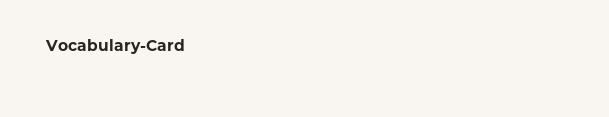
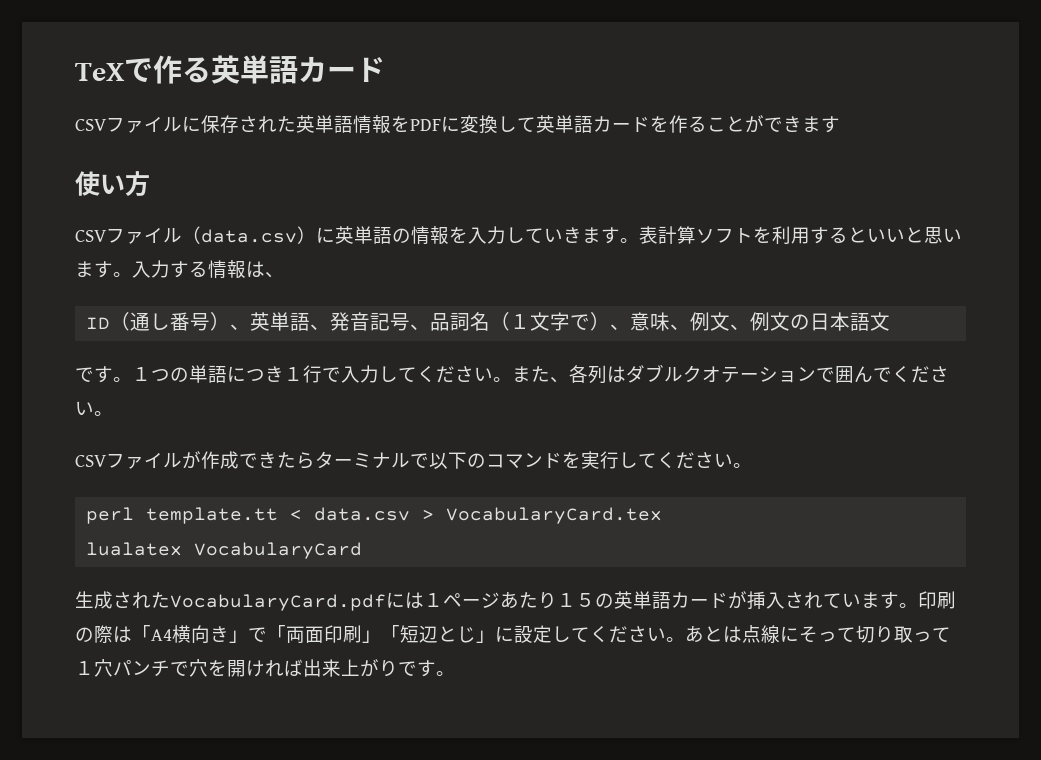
[45,39,185,54] Vocabulary-Card -> [75,55,385,84] [75,115,840,134] [75,171,150,197] [75,226,962,245] [75,260,284,279] [86,312,891,331] [75,364,949,384] [75,401,113,416] [75,451,752,469] [86,507,663,524] [86,542,363,559] [75,591,956,611] [75,625,951,644] [75,659,455,677] TeXで作る英単語カード // CSVファイルに保存された英単語情報をPDFに変換して英単語カードを作ることができます // 使い方 // CSVファイル（data.csv）に英単語の情報を入力していきます。表計算ソフトを利用するといいと思います。入力する情報は、 // ID（通し番号）、英単語、発音記号、品詞名（１文字で）、意味、例文、例文の日本語文 // です。１つの単語につき１行で入力してください。また、各列はダブルクオテーションで囲んでください。 // CSVファイルが作成できたらターミナルで以下のコマンドを実行してください。 // perl template.tt < data.csv > VocabularyCard.tex // lualatex VocabularyCard // 生成されたVocabularyCard.pdfには１ページあたり１５の英単語カードが挿入されています。印刷の際は「A4横向き」で「両面印刷」「短辺とじ」に設定してください。あとは点線にそって切り取って１穴パンチで穴を開ければ出来上がりです。

